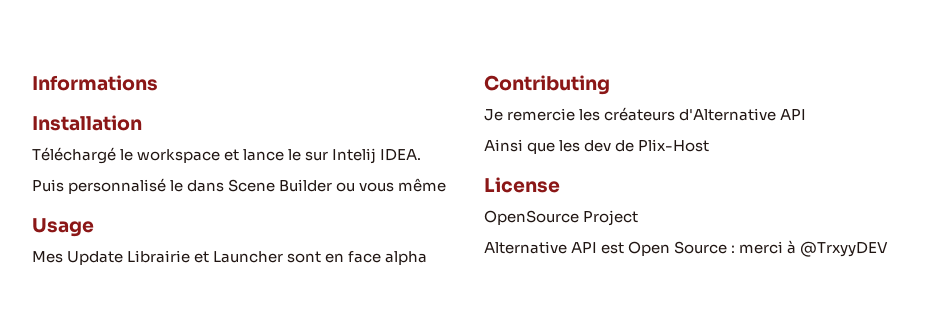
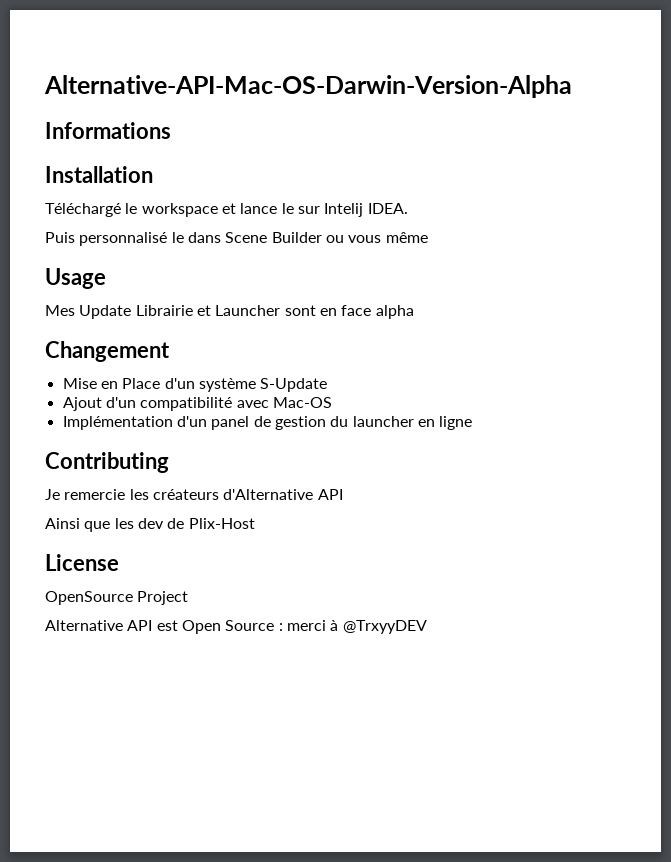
(32, 83) none -> [44,75,572,98] Alternative-API-Mac-OS-Darwin-Version-Alpha //
(428, 258) none -> [45,341,170,362] [62,378,328,392] [62,397,332,411] [62,416,473,430] // Changement // Mise en Place d'un système S-Update // Ajout d'un compatibilité avec Mac-OS // Implémentation d'un panel de gestion du launcher en ligne

